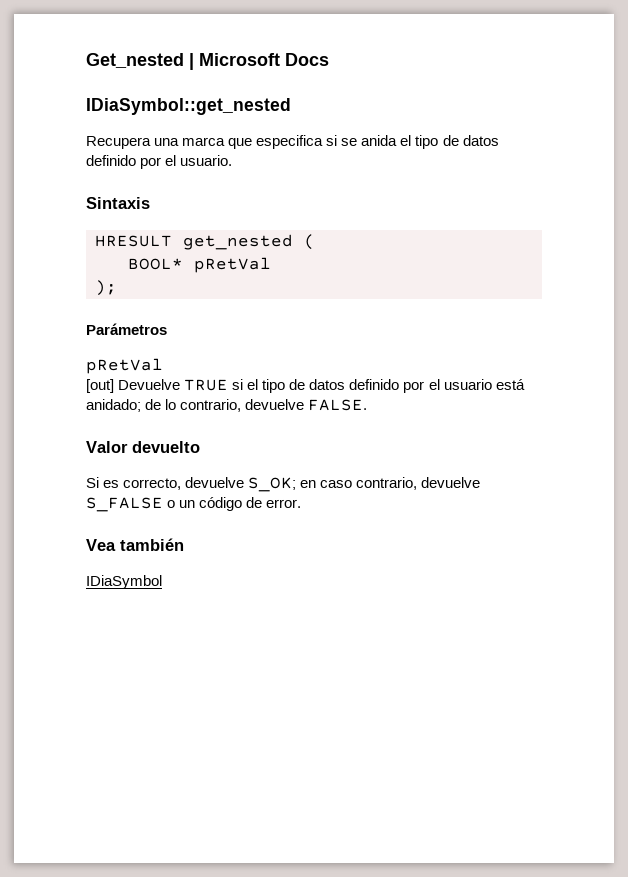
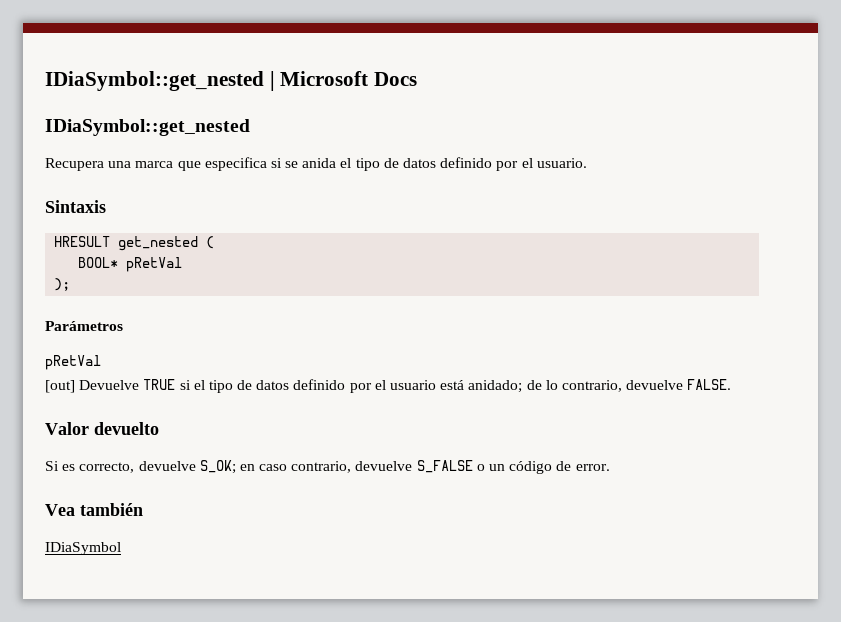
[86,53,184,68] Get_nested -> [45,71,264,91] IDiaSymbol::get_nested

